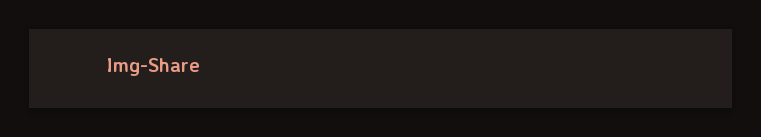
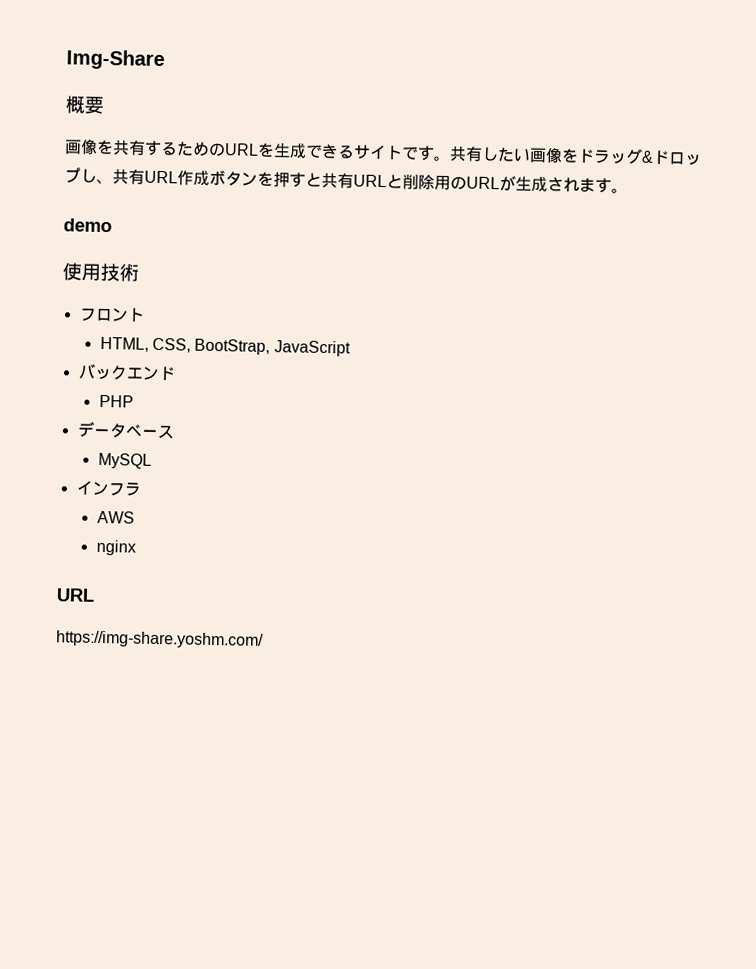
(200, 67) none -> [65,95,104,114] [64,139,702,166] [64,167,628,194] [63,218,112,233] [62,262,139,282] [78,307,145,322] [99,336,351,357] [77,363,176,381] [98,394,134,408] [76,421,175,440] [97,452,152,469] [75,480,141,497] [96,510,135,524] [95,539,136,556] [56,588,95,602] [56,630,264,649] // 概要 // 画像を共有するためのURLを生成できるサイトです。共有したい画像をドラッグ&ドロップし、共有URL作成ボタンを押すと共有URLと削除用のURLが生成されます。 // demo // 使用技術 // フロント // HTML, CSS, BootStrap, JavaScript // バックエンド // PHP // データベース // MySQL // インフラ // AWS // nginx // URL // https://img-share.yoshm.com/

